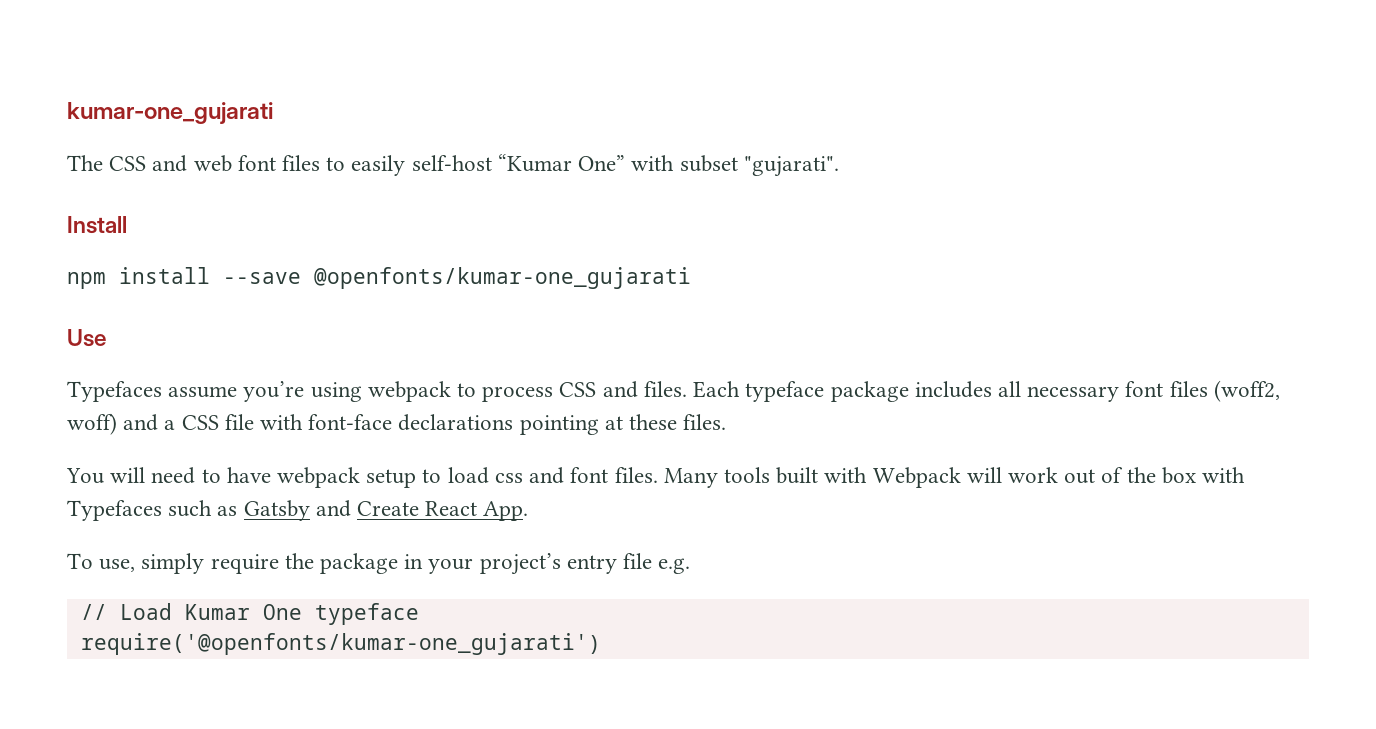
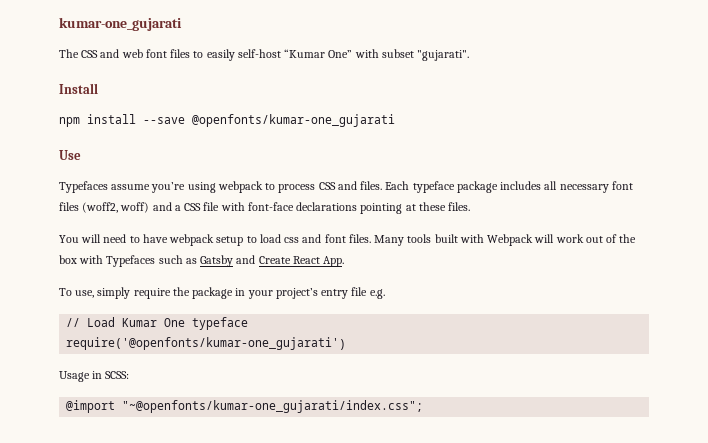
(601, 644) none -> [59,371,130,382] [66,400,424,413] // Usage in SCSS: // @import "~@openfonts/kumar-one_gujarati/index.css";

